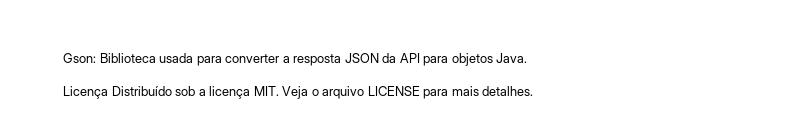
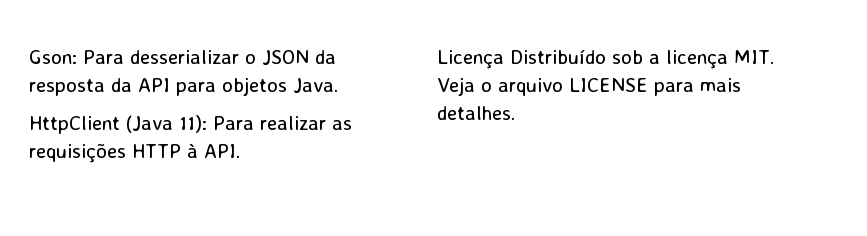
[99,53,379,66] Biblioteca usada para converter a resposta JSON -> [83,50,336,65] [29,79,105,96] Para desserializar o JSON da resposta
(528, 58) none -> [29,115,352,134] [29,143,240,163] // HttpClient (Java 11): Para realizar as requisições HTTP à API.

